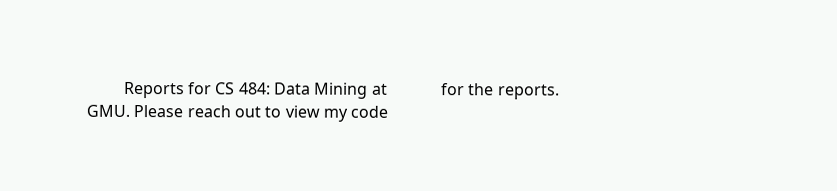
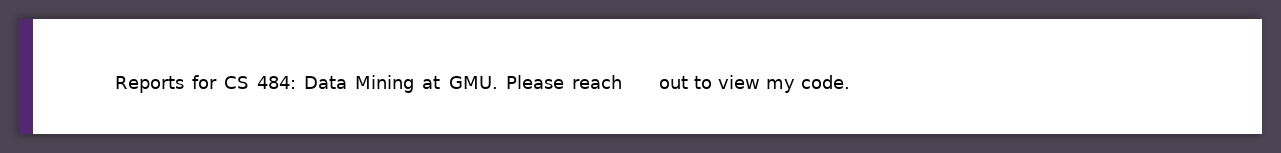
[350,105,389,118] [441,83,560,100] code for the reports. -> [801,75,850,89] code.

